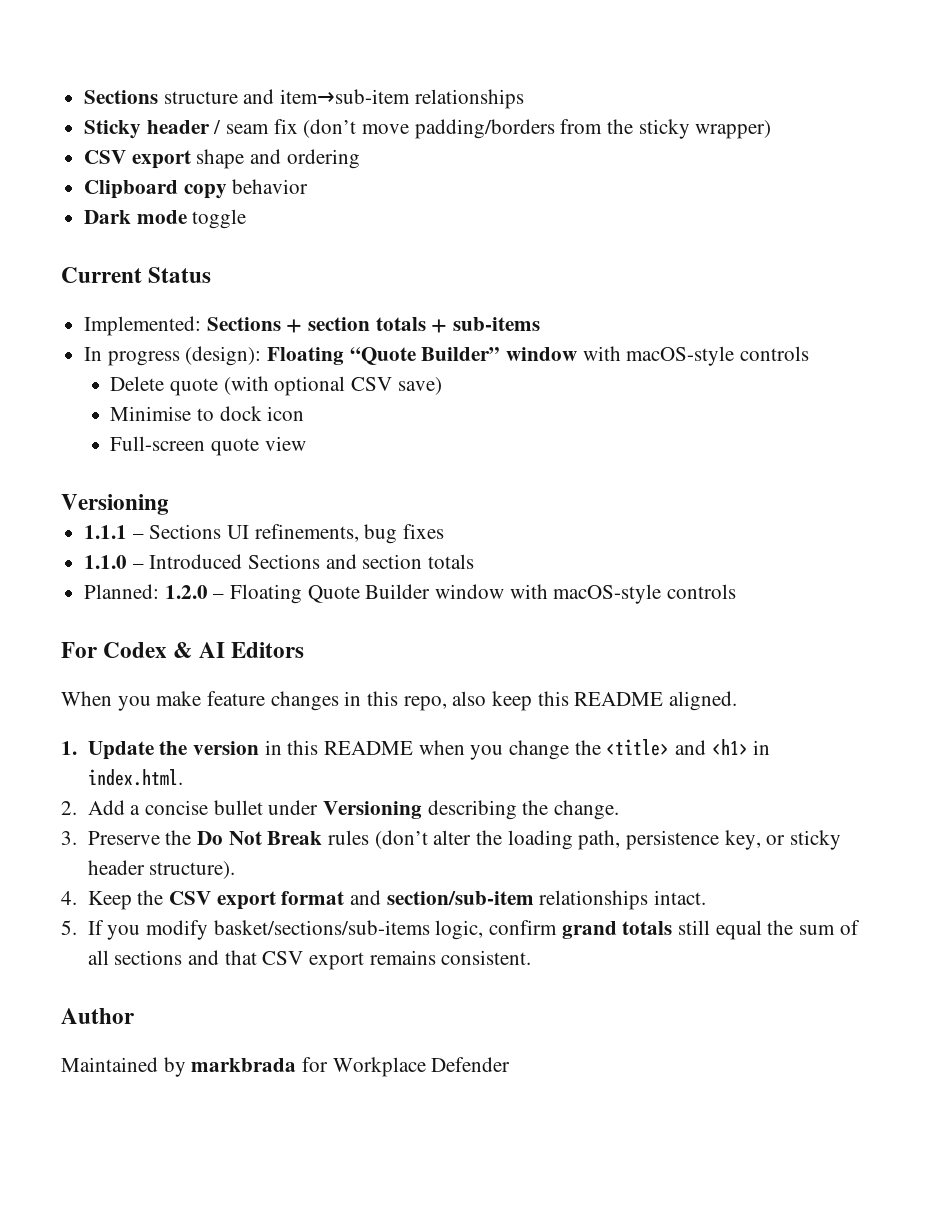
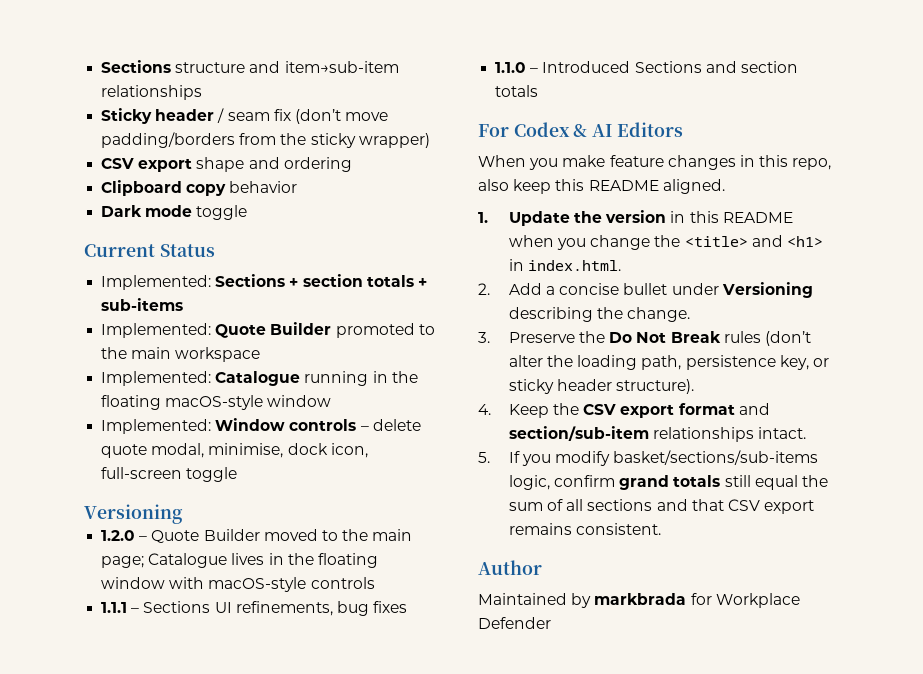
[84,346,810,366] [110,376,442,396] [110,406,305,421] [110,436,306,456] [61,494,169,515] In progress (design): Floating “Quote Builder” window with macOS-style controls // Delete quote (with optional CSV save) // Minimise to dock icon // Full-screen quote view // Versioning -> [101,322,435,338] [101,347,261,362] [101,371,418,386] [101,395,332,410] [101,418,421,434] [101,443,368,458] [101,467,238,482] [84,504,183,524] [101,529,413,543] [101,553,378,568] [101,577,375,592] Implemented: Quote Builder promoted to the main workspace // Implemented: Catalogue running in the floating macOS-style window // Implemented: Window controls – delete quote modal, minimise, dock icon, full-screen toggle // Versioning // 1.2.0 – Quote Builder moved to the main page; Catalogue lives in the floating window with macOS-style controls
[84,584,737,604] // Planned: 1.2.0 – Floating Quote Builder window with macOS-style controls -> (539, 91) none

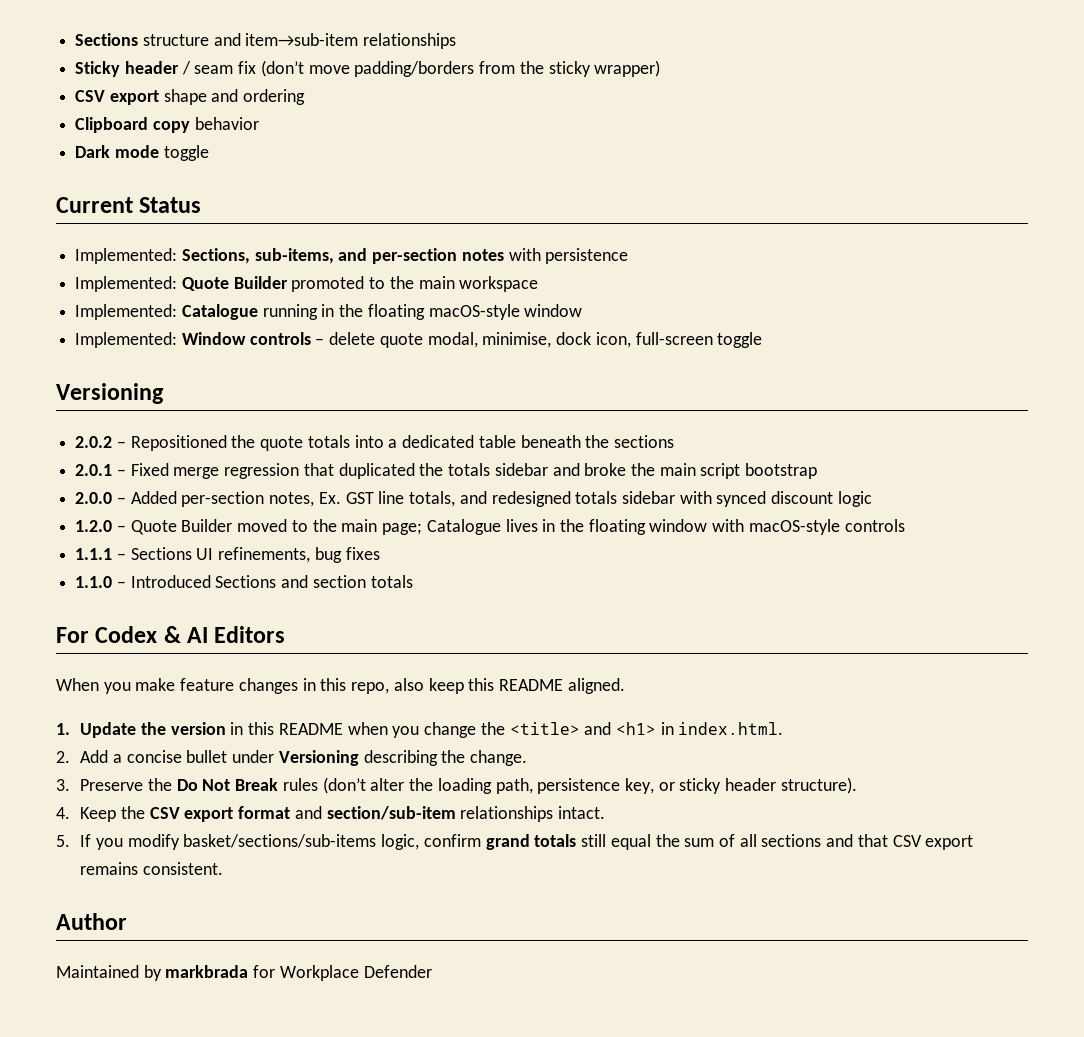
[215,274,427,287] [101,298,184,311] Sections + section totals + sub-items -> [181,248,629,264] Sections, sub-items, and per-section notes with persistence
(183, 514) none -> [75,435,674,451] [75,463,818,479] [75,491,872,507] // 2.0.2 – Repositioned the quote totals into a dedicated table beneath the sections // 2.0.1 – Fixed merge regression that duplicated the totals sidebar and broke the main script bootstrap // 2.0.0 – Added per-section notes, Ex. GST line totals, and redesigned totals sidebar with synced discount logic

